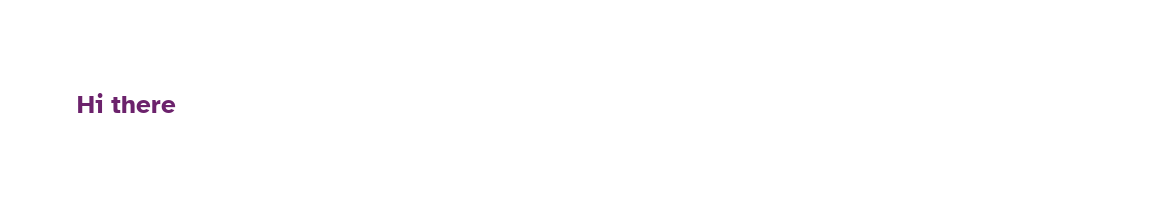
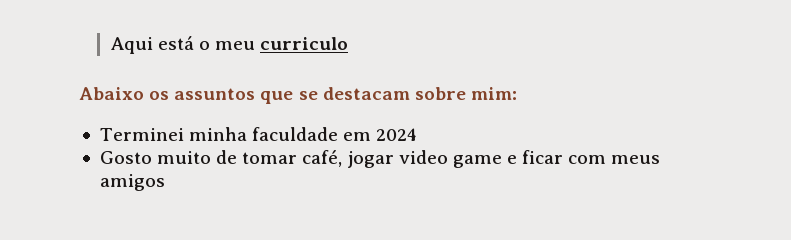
[77,93,176,113] Hi there -> [110,36,349,54] [79,87,517,104] [99,127,418,141] [99,150,661,168] [99,174,165,191] Aqui está o meu curriculo // Abaixo os assuntos que se destacam sobre mim: // Terminei minha faculdade em 2024 // Gosto muito de tomar café, jogar video game e ficar com meus amigos

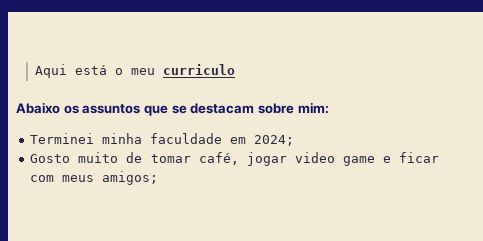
[376,128,418,141] 2024 -> [254,135,295,146] 2024;
[99,174,165,191] amigos -> [102,171,159,185] amigos;

